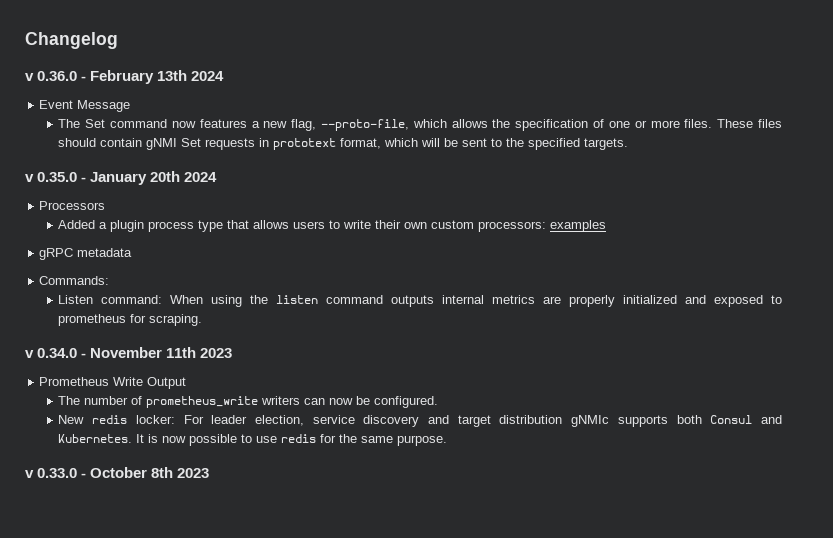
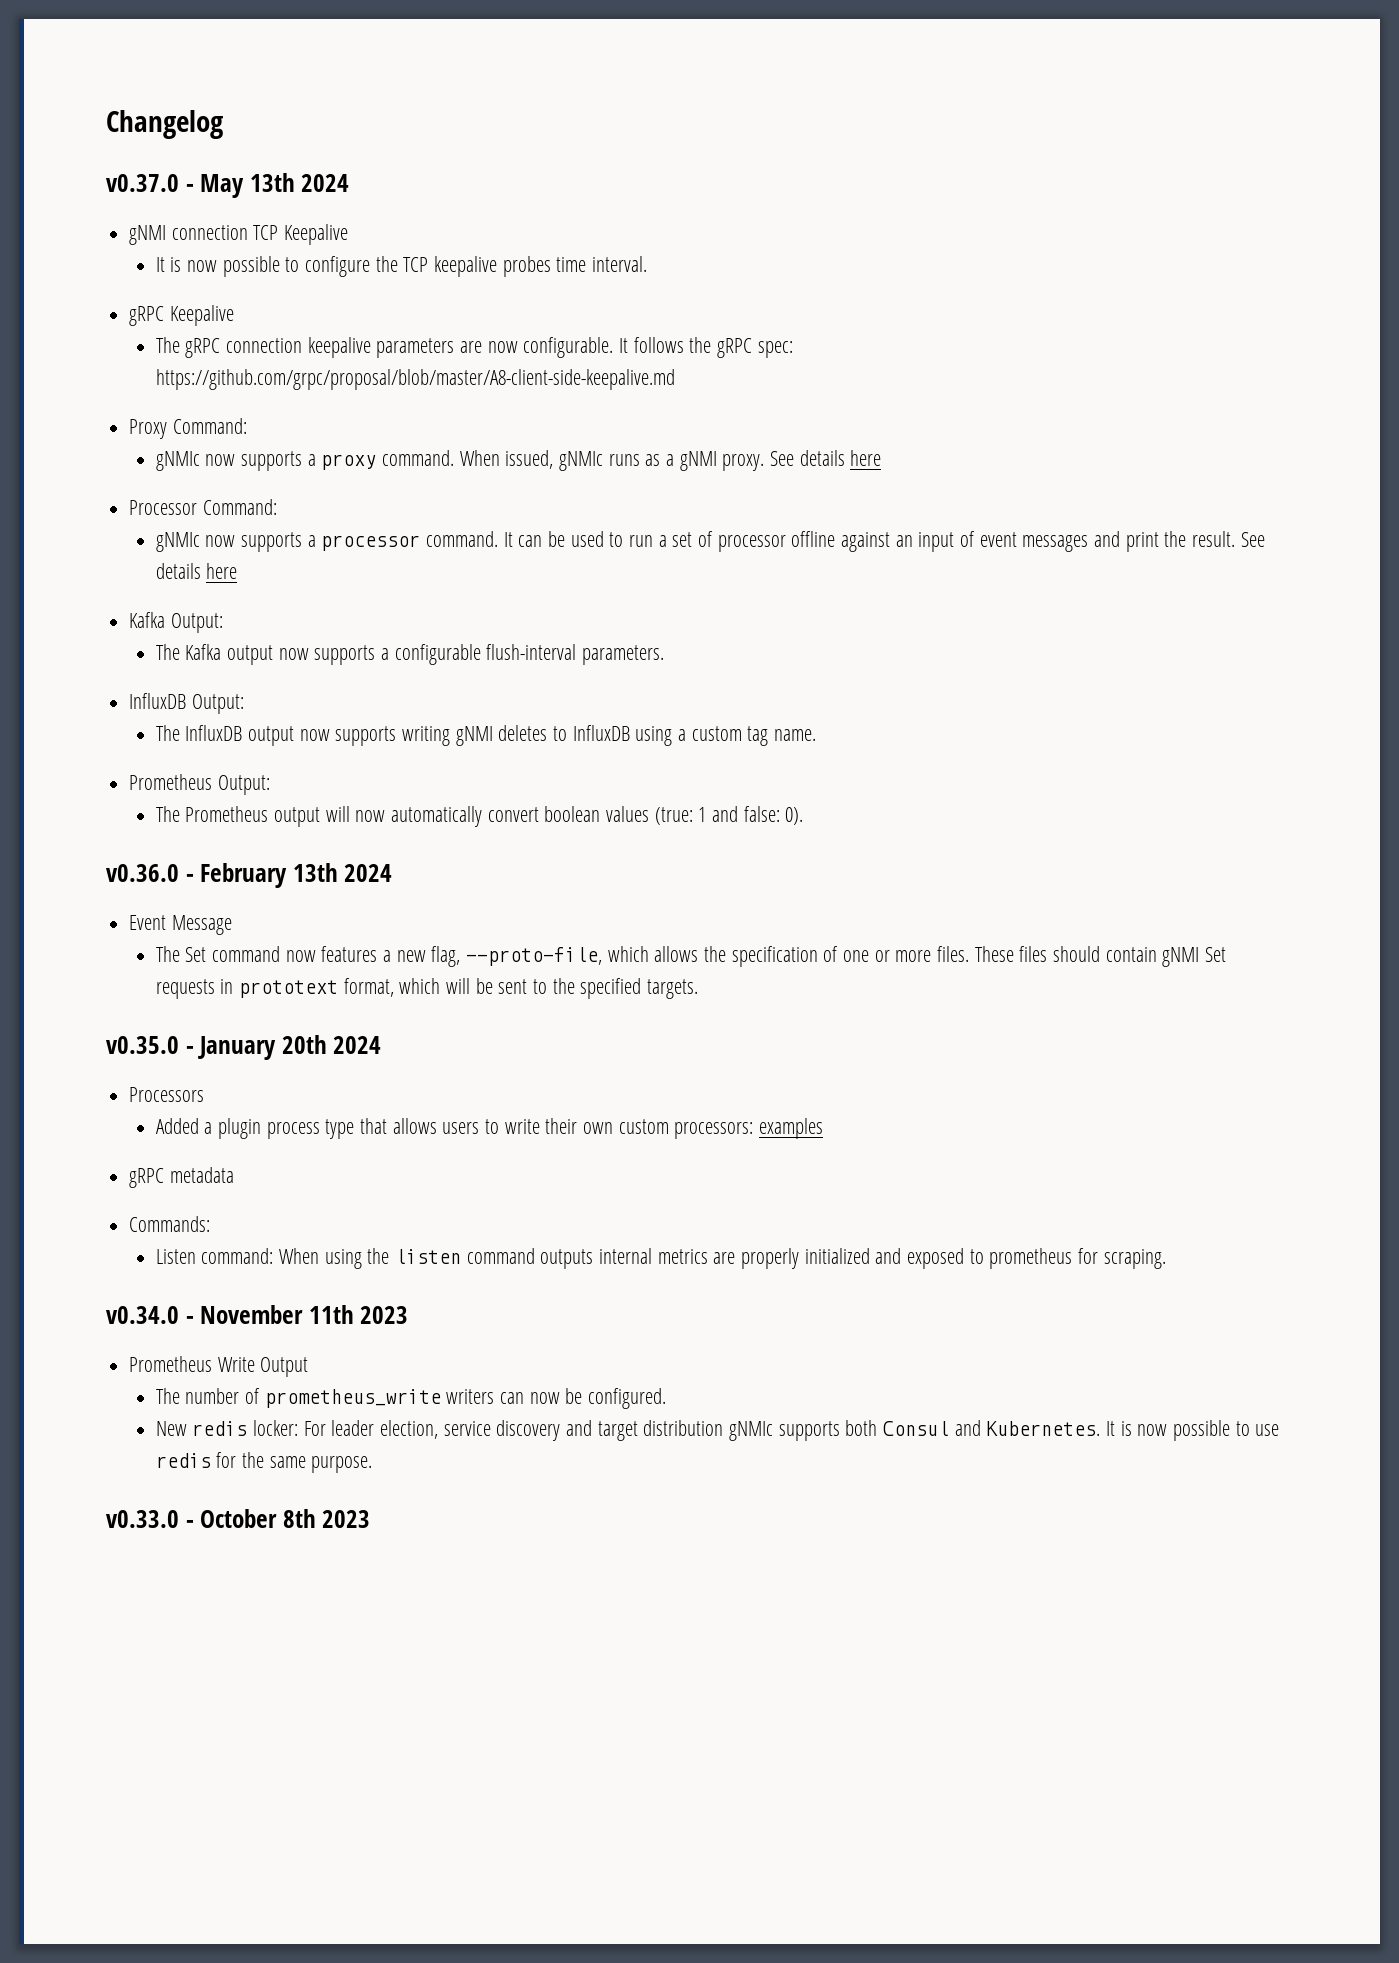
[25,71,78,81] v 0.36.0 -> [106,173,350,198] [129,224,349,245] [155,256,648,277] [129,305,234,326] [155,337,793,358] [155,369,675,390] [129,418,247,439] [155,450,882,471] [129,499,277,515] [155,531,1265,552] [155,563,238,579] [129,612,223,633] [155,644,665,665] [129,693,244,714] [155,725,817,746] [129,774,270,795] [155,806,804,827] [106,864,179,882] v0.37.0 - May 13th 2024 // gNMI connection TCP Keepalive // It is now possible to configure the TCP keepalive probes time interval. // gRPC Keepalive // The gRPC connection keepalive parameters are now configurable. It follows the gRPC spec: https://github.com/grpc/proposal/blob/master/A8-client-side-keepalive.md // Proxy Command: // gNMIc now supports a proxy command. When issued, gNMIc runs as a gNMI proxy. See details here // Processor Command: // gNMIc now supports a processor command. It can be used to run a set of processor offline against an input of event messages and print the result. See details here // Kafka Output: // The Kafka output now supports a configurable flush-interval parameters. // InfluxDB Output: // The InfluxDB output now supports writing gNMI deletes to InfluxDB using a custom tag name. // Prometheus Output: // The Prometheus output will now automatically convert boolean values (true: 1 and false: 0). // v0.36.0
[25,172,78,182] v 0.35.0 -> [106,1036,179,1054] v0.35.0
[25,348,78,358] v 0.34.0 -> [106,1306,179,1324] v0.34.0
[25,468,78,478] v 0.33.0 -> [106,1510,179,1528] v0.33.0

